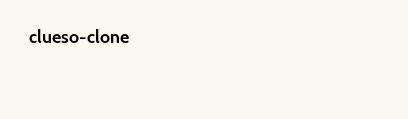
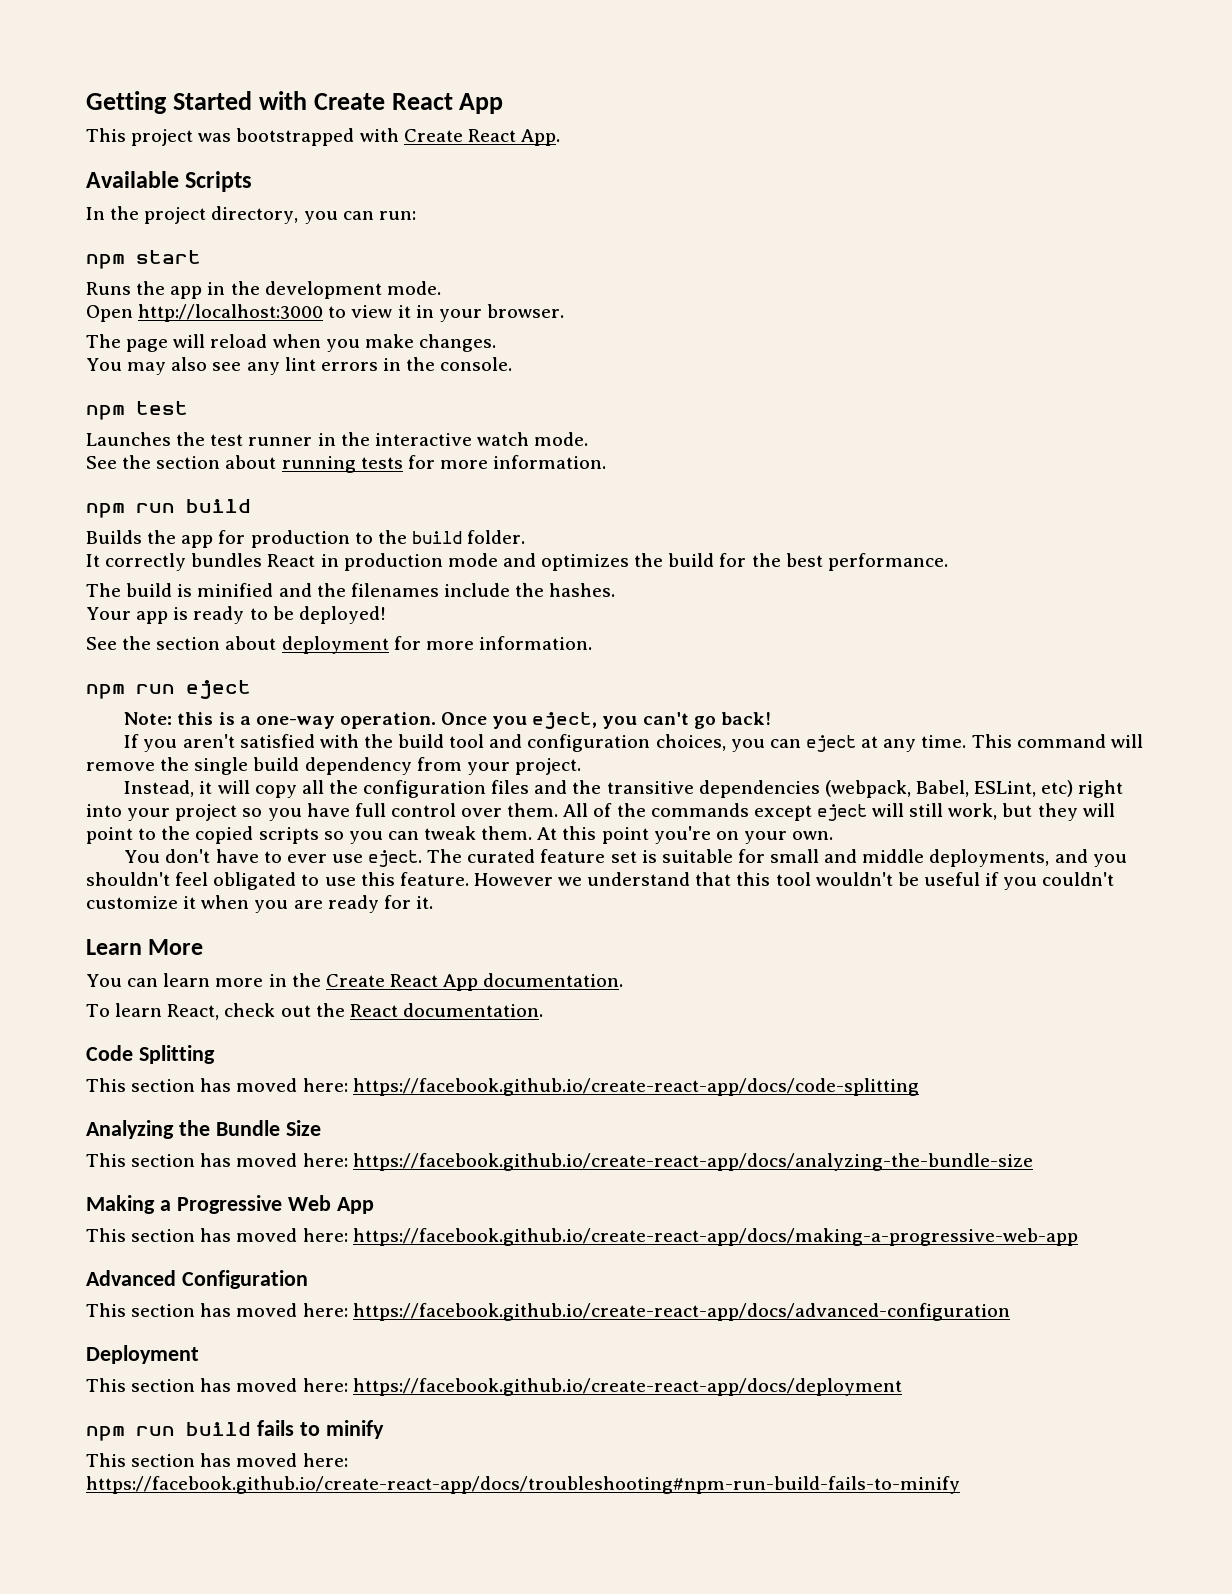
[29,29,129,43] clueso-clone -> [86,91,504,114] [86,128,560,146] [86,171,253,192] [86,206,416,224] [86,250,201,269] [86,281,441,299] [86,304,564,322] [86,334,496,352] [86,357,513,375] [86,401,188,420] [86,432,589,446] [86,455,607,473] [86,499,251,518] [86,530,526,548] [86,553,948,571] [86,583,616,597] [86,606,386,624] [86,636,592,654] [86,680,251,699] [124,712,771,730] [124,734,1143,752] [86,757,581,775] [124,780,1124,798] [86,803,1115,821] [86,826,834,844] [124,849,1127,867] [86,872,1115,890] [86,895,433,913] [86,939,204,955] [86,973,624,991] [86,1003,543,1020] [86,1045,215,1064] [86,1078,919,1096] [86,1120,321,1139] [86,1153,1033,1171] [86,1195,374,1214] [86,1228,1078,1246] [86,1270,308,1289] [86,1303,1010,1321] [86,1345,199,1364] [86,1378,902,1396] [86,1420,384,1441] [86,1453,348,1467] [86,1476,960,1494] Getting Started with Create React App // This project was bootstrapped with Create React App. // Available Scripts // In the project directory, you can run: // npm start // Runs the app in the development mode. // Open http://localhost:3000 to view it in your browser. // The page will reload when you make changes. // You may also see any lint errors in the console. // npm test // Launches the test runner in the interactive watch mode. // See the section about running tests for more information. // npm run build // Builds the app for production to the build folder. // It correctly bundles React in production mode and optimizes the build for the best performance. // The build is minified and the filenames include the hashes. // Your app is ready to be deployed! // See the section about deployment for more information. // npm run eject // Note: this is a one-way operation. Once you eject, you can't go back! // If you aren't satisfied with the build tool and configuration choices, you can eject at any time. This command will remove the single build dependency from your project. // Instead, it will copy all the configuration files and the transitive dependencies (webpack, Babel, ESLint, etc) right into your project so you have full control over them. All of the commands except eject will still work, but they will point to the copied scripts so you can tweak them. At this point you're on your own. // You don't have to ever use eject. The curated feature set is suitable for small and middle deployments, and you shouldn't feel obligated to use this feature. However we understand that this tool wouldn't be useful if you couldn't customize it when you are ready for it. // Learn More // You can learn more in the Create React App documentation. // To learn React, check out the React documentation. // Code Splitting // This section has moved here: https://facebook.github.io/create-react-app/docs/code-splitting // Analyzing the Bundle Size // This section has moved here: https://facebook.github.io/create-react-app/docs/analyzing-the-bundle-size // Making a Progressive Web App // This section has moved here: https://facebook.github.io/create-react-app/docs/making-a-progressive-web-app // Advanced Configuration // This section has moved here: https://facebook.github.io/create-react-app/docs/advanced-configuration // Deployment // This section has moved here: https://facebook.github.io/create-react-app/docs/deployment // npm run build fails to minify // This section has moved here: https://facebook.github.io/create-react-app/docs/troubleshooting#npm-run-build-fails-to-minify

